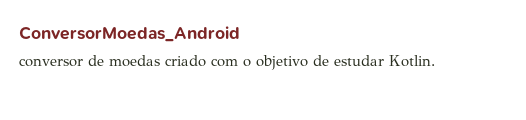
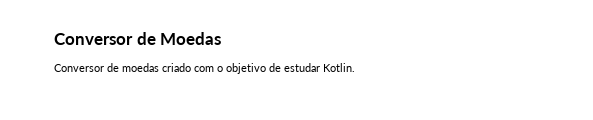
[19,26,240,42] [19,58,83,67] ConversorMoedas_Android // conversor -> [54,32,222,45] [54,64,104,72] Conversor de Moedas // Conversor

